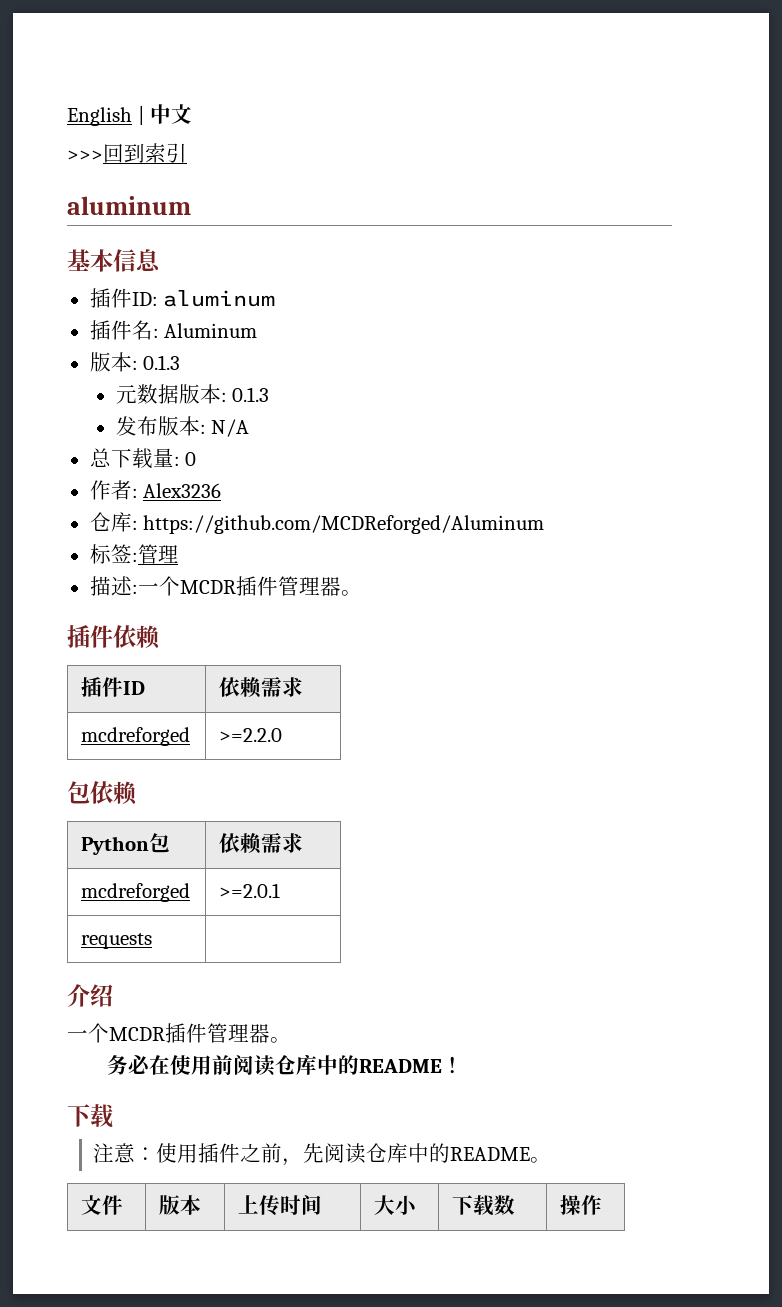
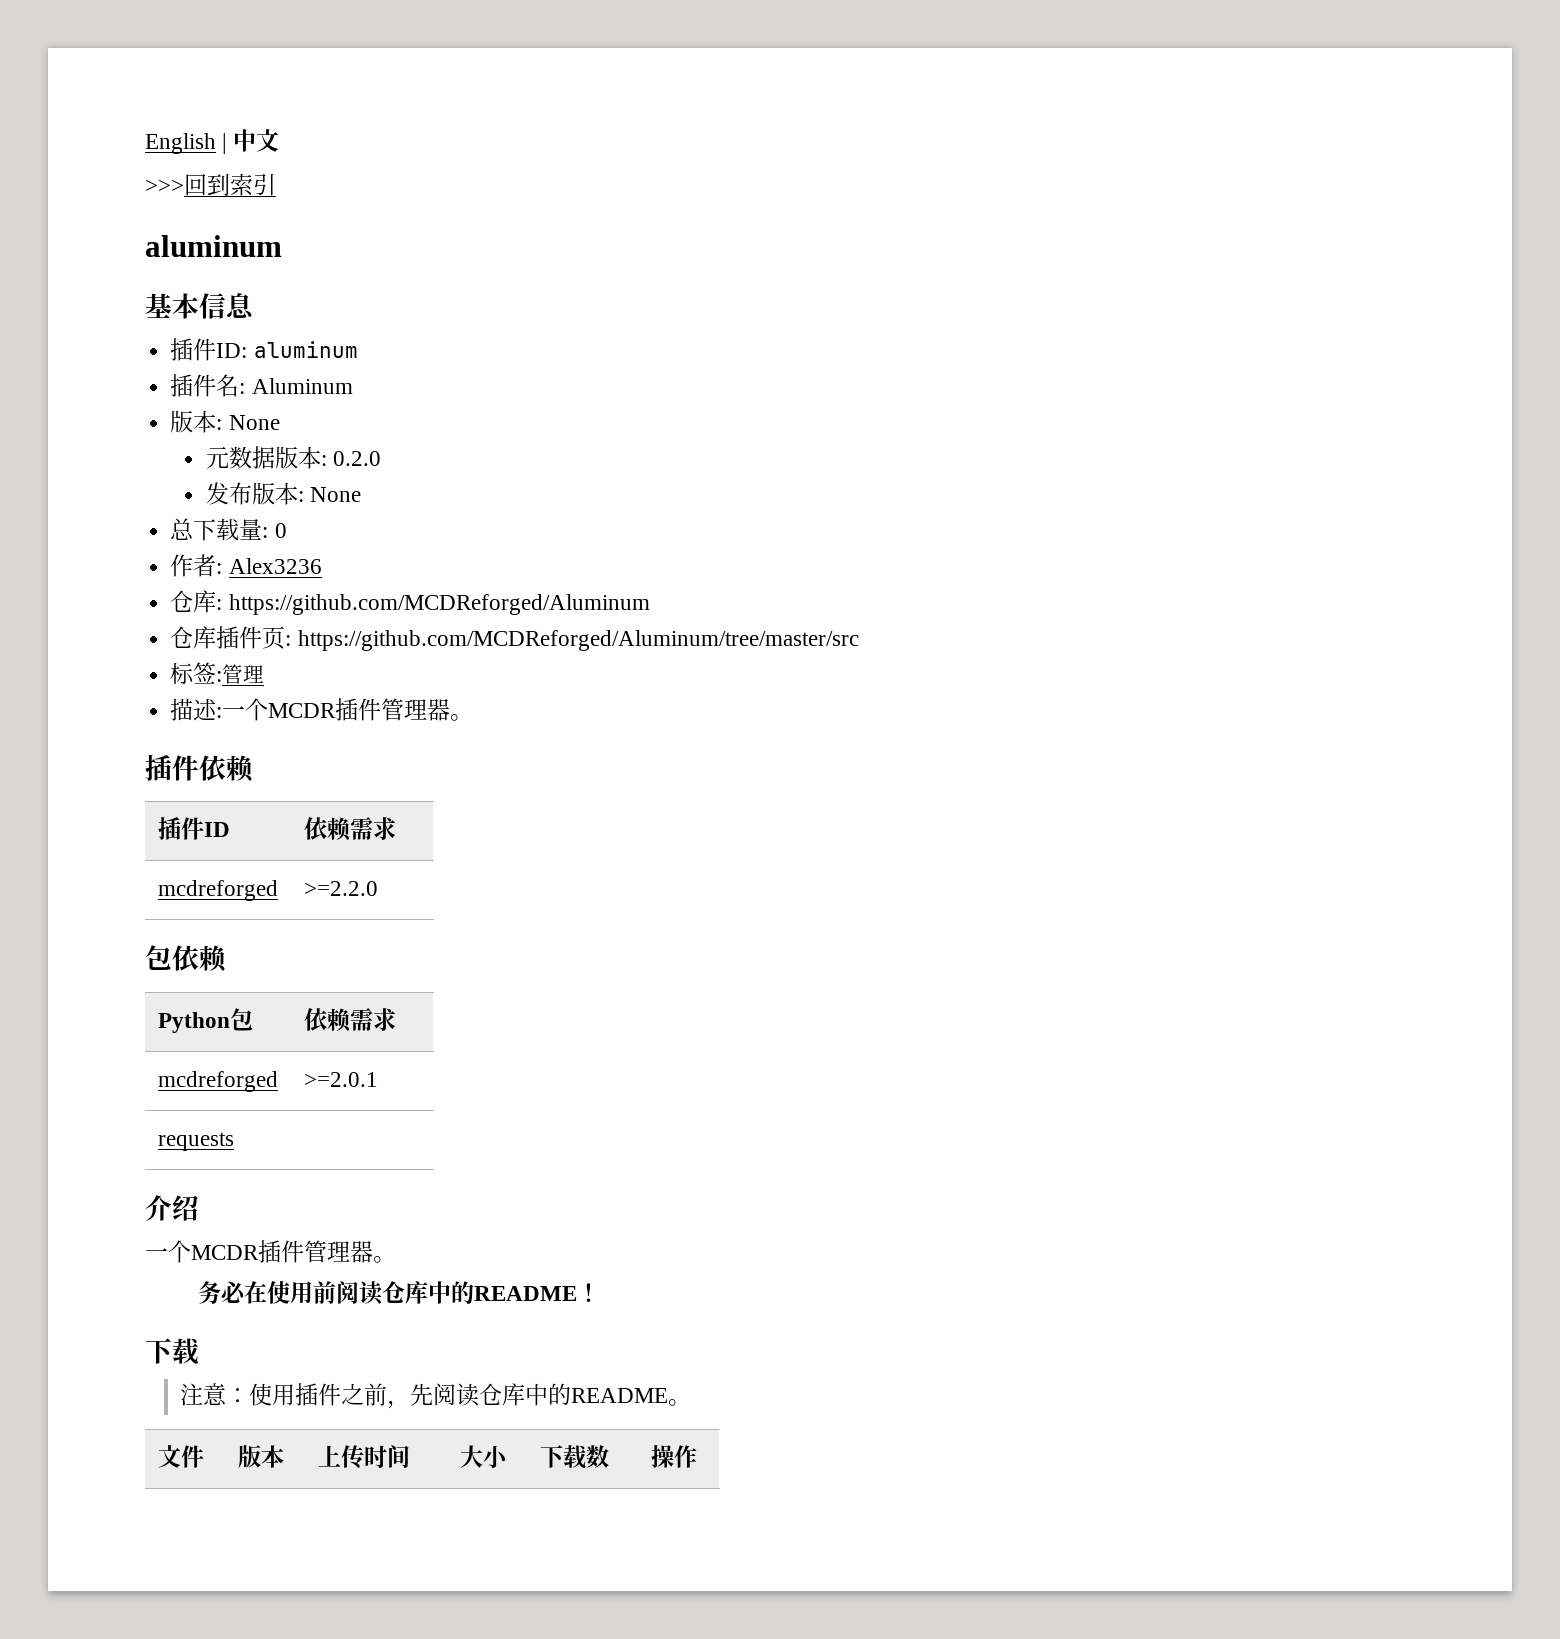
[131,355,181,370] : 0.1.3 -> [216,415,280,430] : None
[232,387,270,402] 0.1.3 -> [332,451,381,466] 0.2.0
[199,419,250,437] : N/A -> [297,487,361,502] : None
(545, 524) none -> [170,626,859,651] // 仓库插件页: https://github.com/MCDReforged/Aluminum/tree/master/src

